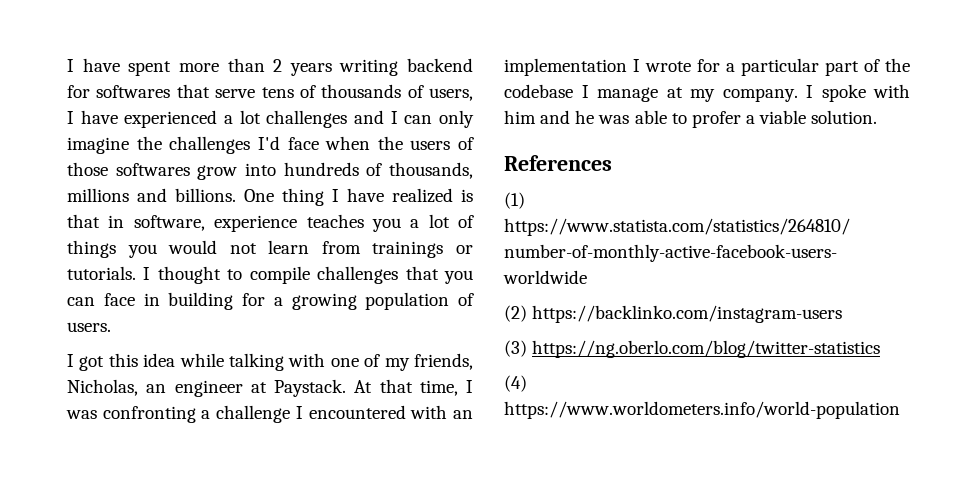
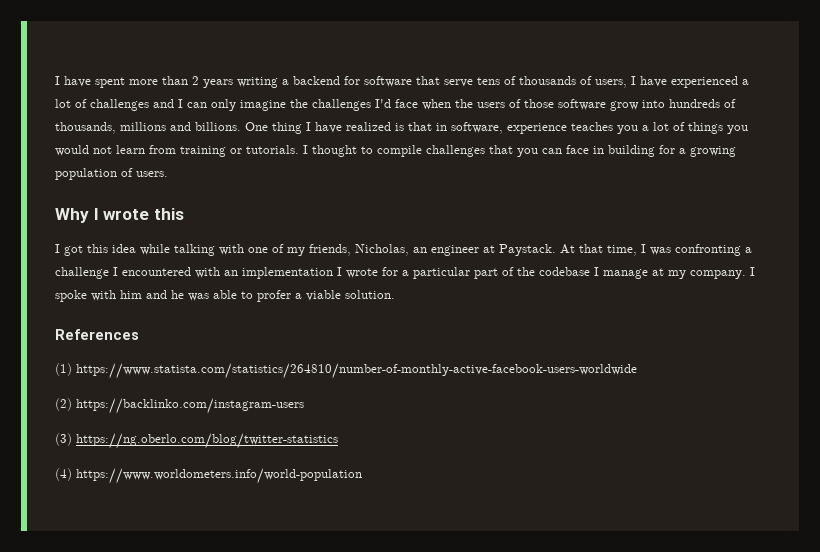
(399, 67) none -> [282,79,289,85] a
[96,85,171,98] softwares -> [364,76,412,87] software
(261, 117) none -> [75,99,87,108] of
[115,163,190,176] softwares -> [558,99,606,110] software
[372,241,444,258] trainings -> [180,146,226,157] training
(111, 327) none -> [55,208,184,223] // Why I wrote this

